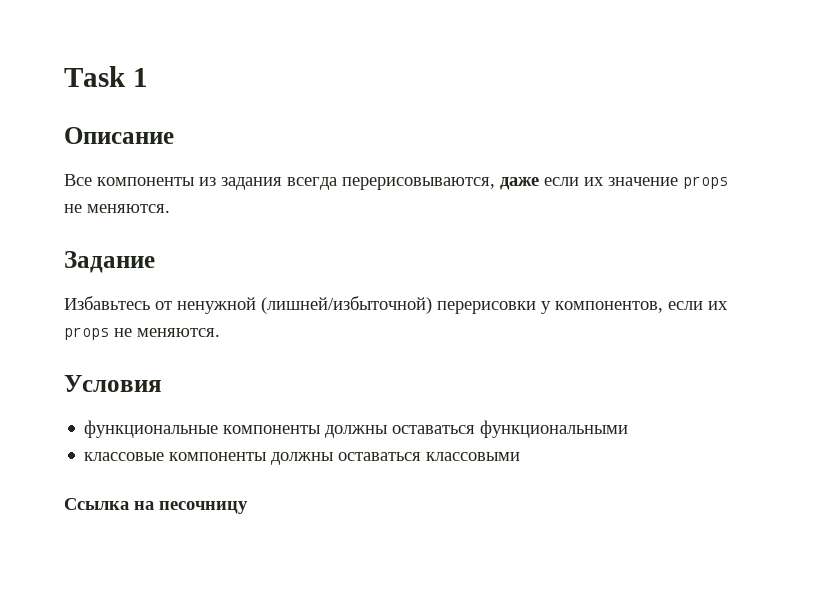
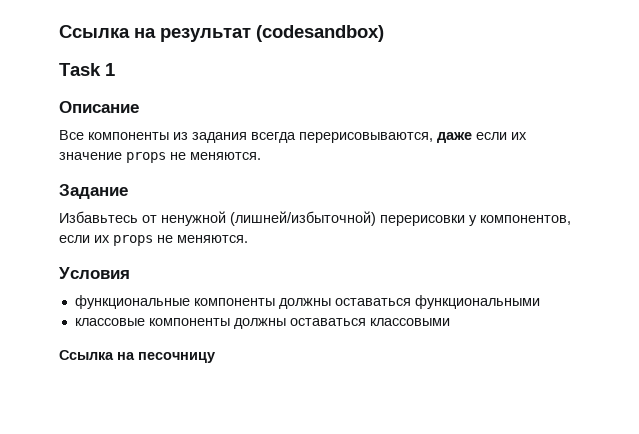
(64, 76) none -> [59,25,384,42] Ссылка на результат (codesandbox) //

